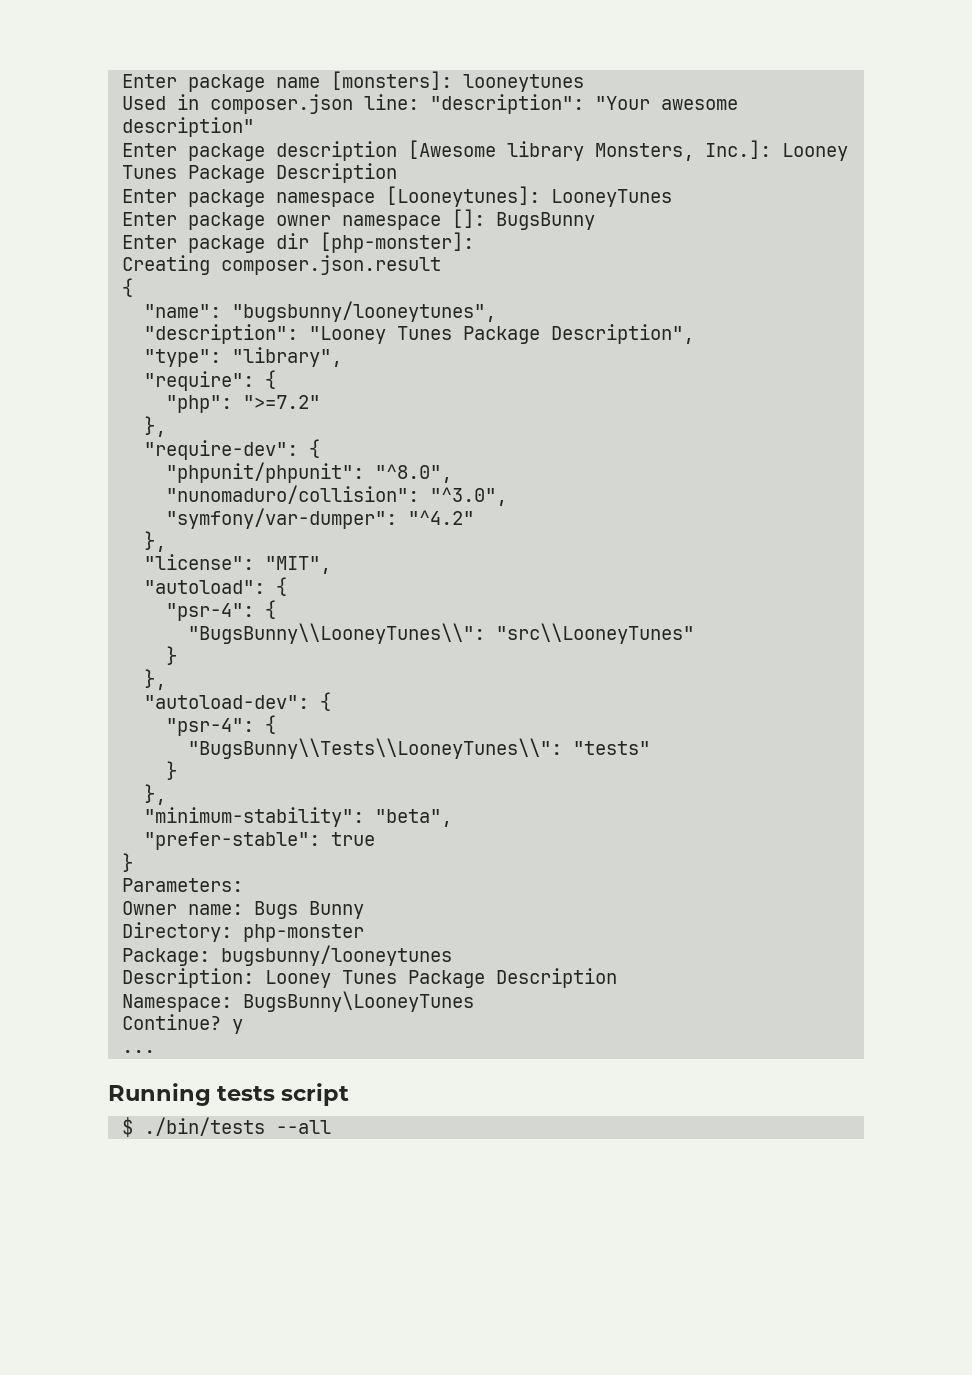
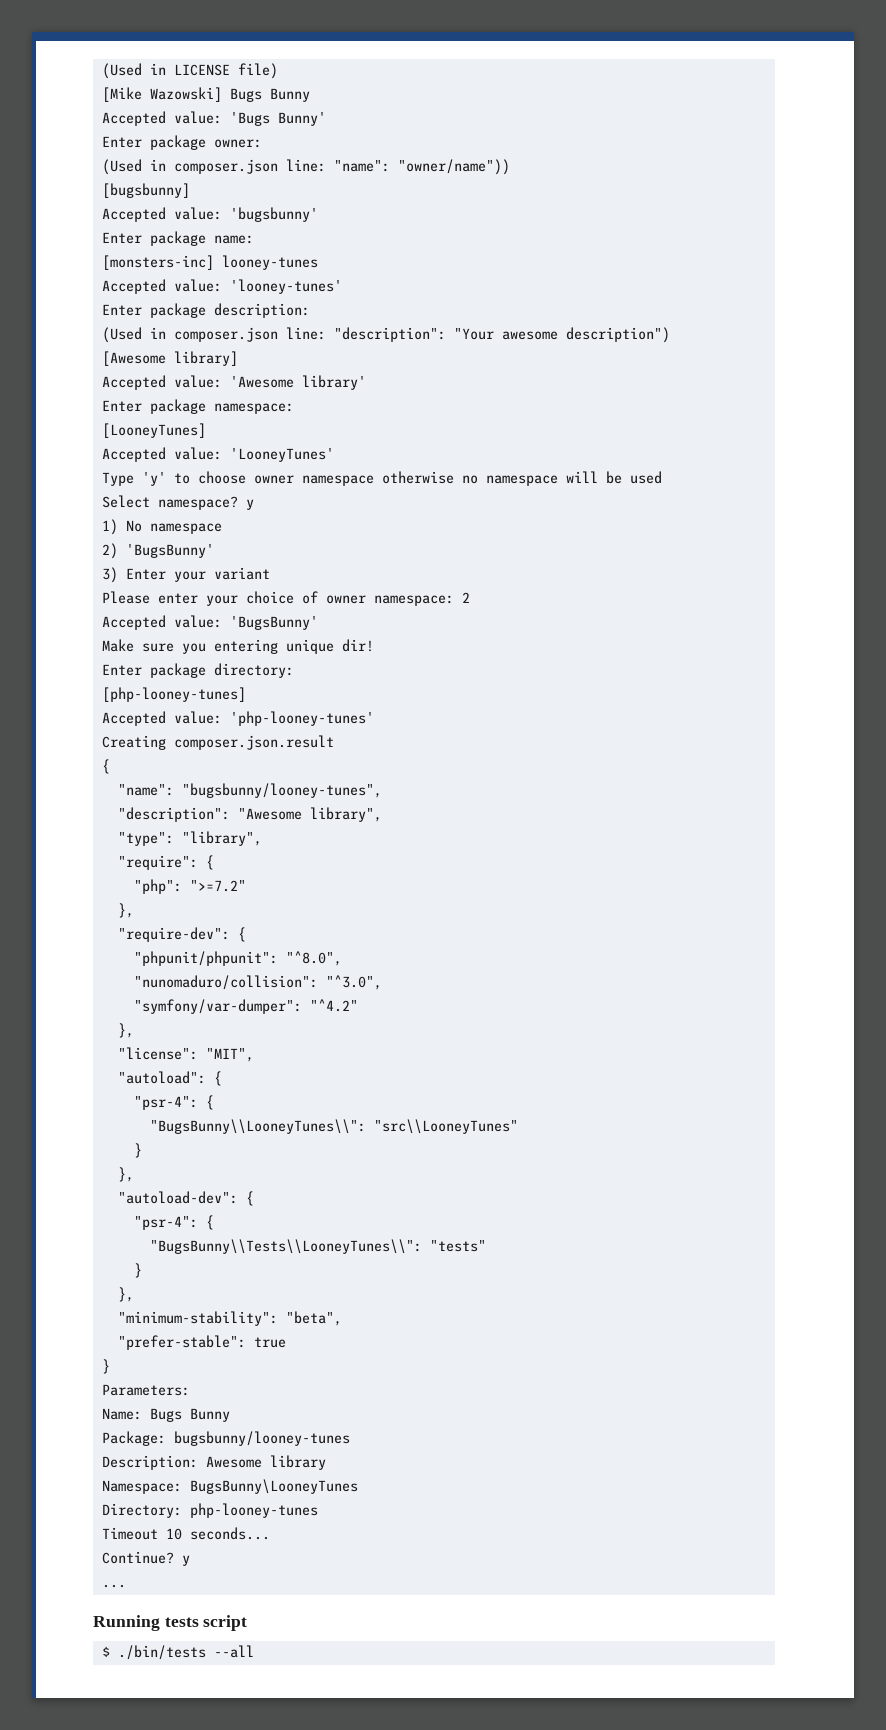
[121,71,584,92] [121,96,166,110] Enter package name [monsters]: looneytunes // Used -> [102,63,279,79] [102,87,311,102] [102,111,327,126] [102,135,263,150] [102,159,511,175] [102,183,191,198] [102,207,319,222] [102,231,255,246] [102,255,319,270] [102,279,343,294] [102,303,311,318] [102,327,143,343] (Used in LICENSE file) // [Mike Wazowski] Bugs Bunny // Accepted value: 'Bugs Bunny' // Enter package owner: // (Used in composer.json line: "name": "owner/name")) // [bugsbunny] // Accepted value: 'bugsbunny' // Enter package name: // [monsters-inc] looney-tunes // Accepted value: 'looney-tunes' // Enter package description: // (Used
[121,117,254,137] [121,140,848,161] [121,163,397,183] [121,186,672,207] [121,209,595,230] [121,232,474,253] description" // Enter package description [Awesome library Monsters, Inc.]: Looney Tunes Package Description // Enter package namespace [Looneytunes]: LooneyTunes // Enter package owner namespace []: BugsBunny // Enter package dir [php-monster]: -> [566,327,671,343] [102,351,239,366] [102,375,367,390] [102,399,295,414] [102,423,207,438] [102,447,335,462] [102,471,663,486] [102,495,255,510] [102,519,223,535] [102,543,215,559] [102,567,271,583] [102,591,471,606] [102,615,319,630] [102,639,375,654] [102,663,295,678] [102,687,247,702] [102,711,375,726] description") // [Awesome library] // Accepted value: 'Awesome library' // Enter package namespace: // [LooneyTunes] // Accepted value: 'LooneyTunes' // Type 'y' to choose owner namespace otherwise no namespace will be used // Select namespace? y // 1) No namespace // 2) 'BugsBunny' // 3) Enter your variant // Please enter your choice of owner namespace: 2 // Accepted value: 'BugsBunny' // Make sure you entering unique dir! // Enter package directory: // [php-looney-tunes] // Accepted value: 'php-looney-tunes'
[231,301,496,322] [143,324,694,344] "bugsbunny/looneytunes", // "description": "Looney Tunes Package Description", -> [182,783,383,798] [118,807,383,822] "bugsbunny/looney-tunes", // "description": "Awesome library",
[121,901,364,919] [121,922,364,942] Owner name: Bugs Bunny // Directory: php-monster -> [102,1408,231,1422] Name: Bugs Bunny
[220,945,452,966] bugsbunny/looneytunes -> [174,1431,351,1446] bugsbunny/looney-tunes
[264,968,617,988] [121,991,474,1012] Looney Tunes Package Description // Namespace: BugsBunny\LooneyTunes -> [206,1455,327,1470] [102,1479,359,1494] [102,1503,319,1518] [102,1527,271,1540] Awesome library // Namespace: BugsBunny\LooneyTunes // Directory: php-looney-tunes // Timeout 10 seconds...

